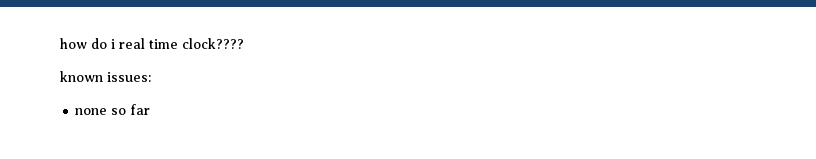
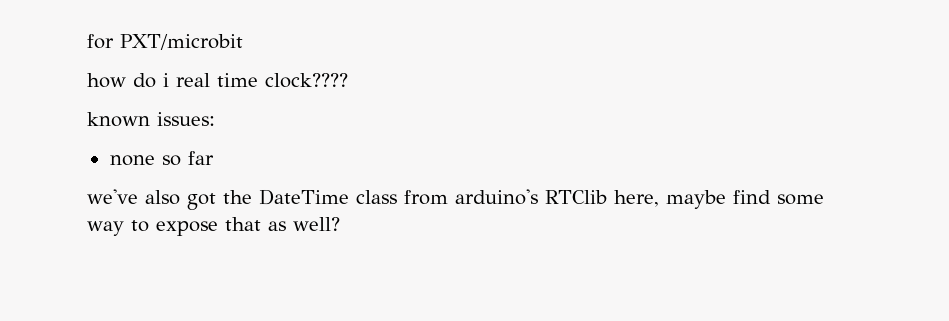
(60, 43) none -> [87,34,243,50] for PXT/microbit //
(151, 109) none -> [87,189,824,210] [87,217,340,236] // we've also got the DateTime class from arduino's RTClib here, maybe find some way to expose that as well?

